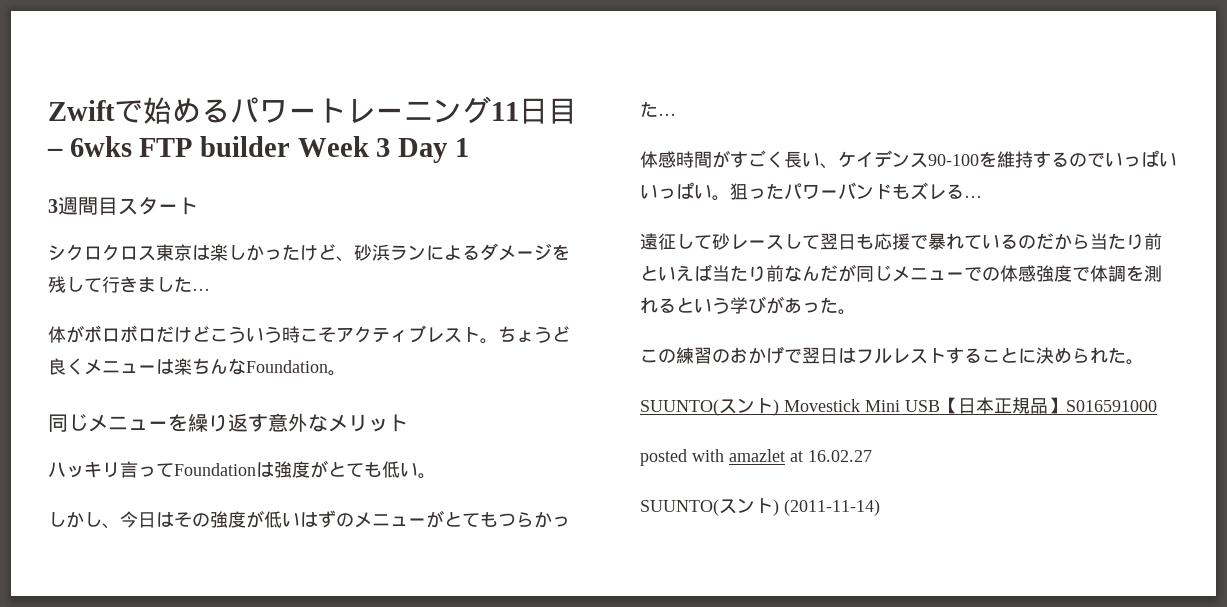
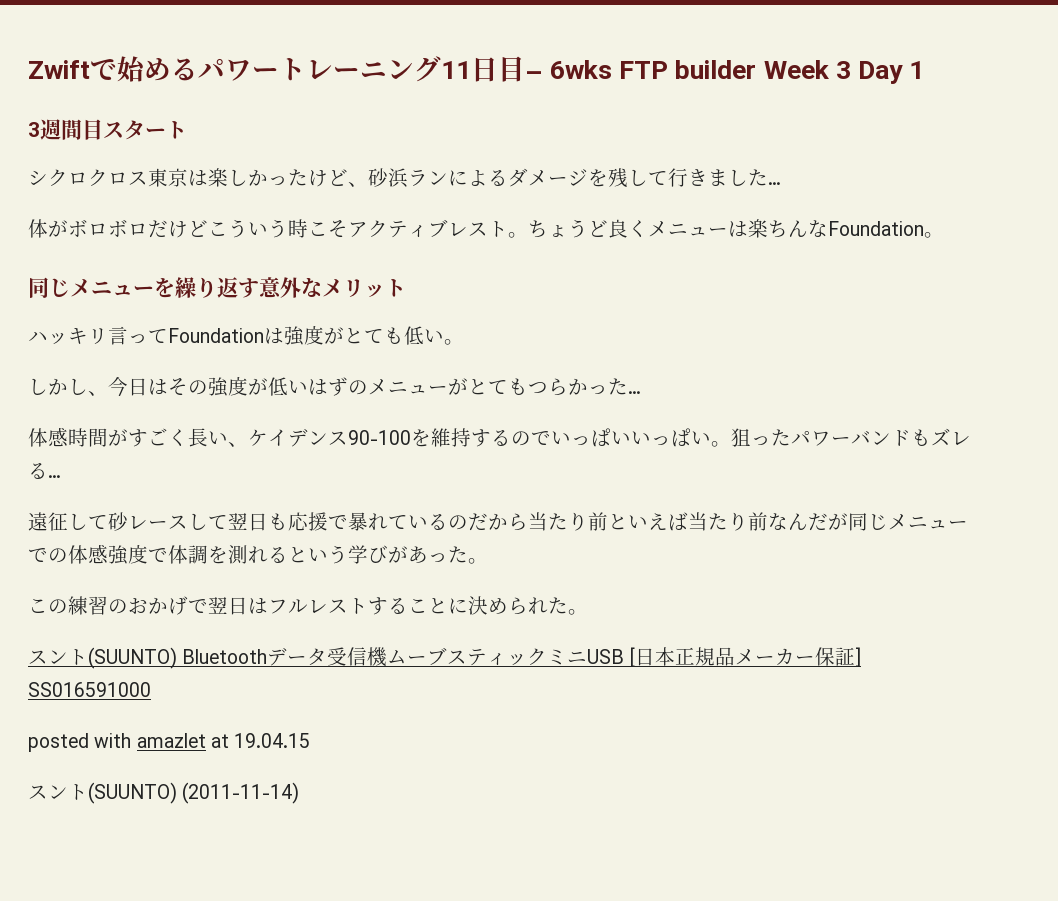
[640,397,1157,416] SUUNTO(スント) Movestick Mini USB【日本正規品】S016591000 -> [28,647,861,669] [28,682,151,697] スント(SUUNTO) Bluetoothデータ受信機ムーブスティックミニUSB [日本正規品メーカー保証] SS016591000
[808,450,872,462] [640,498,779,516] 16.02.27 // SUUNTO(スント) -> [234,733,311,748] [28,782,177,804] 19.04.15 // スント(SUUNTO)

